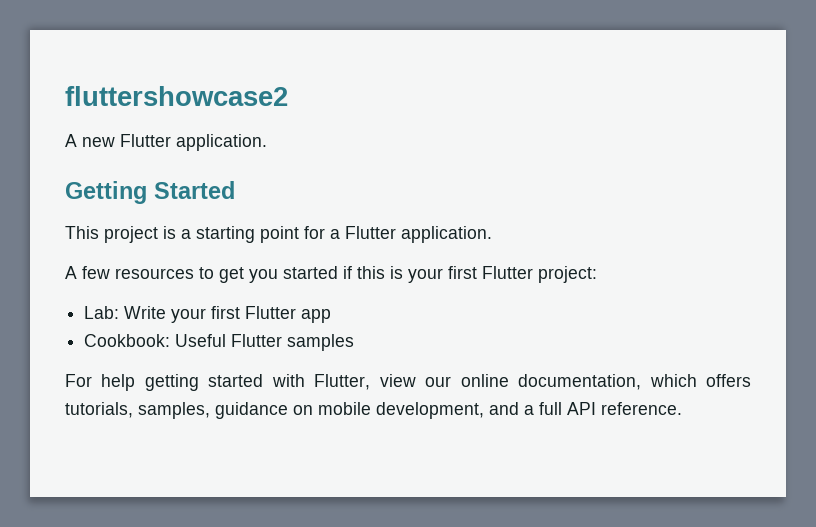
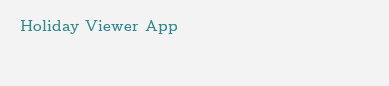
[65,86,288,106] [65,134,267,151] [65,181,235,204] [65,226,492,243] [65,266,597,283] [84,306,332,323] [84,334,355,351] [65,374,751,391] [65,402,682,419] fluttershowcase2 // A new Flutter application. // Getting Started // This project is a starting point for a Flutter application. // A few resources to get you started if this is your first Flutter project: // Lab: Write your first Flutter app // Cookbook: Useful Flutter samples // For help getting started with Flutter, view our online documentation, which offers tutorials, samples, guidance on mobile development, and a full API reference. -> [20,20,178,34] Holiday Viewer App

